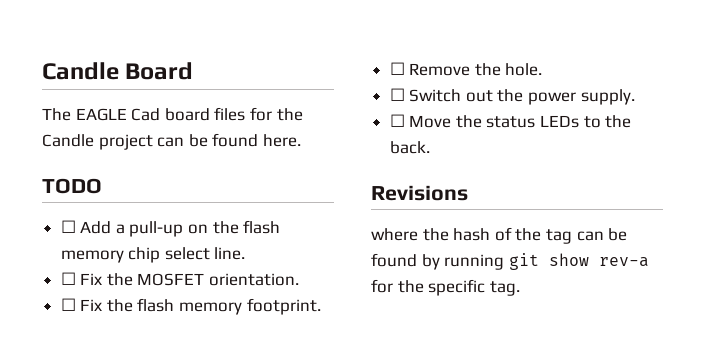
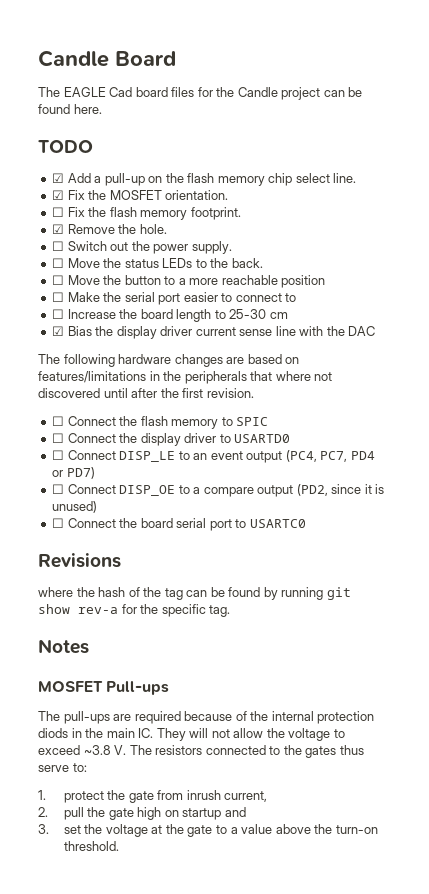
[60,220,76,233] ☐ -> [52,173,65,183] ☑
[60,272,76,285] ☐ -> [52,190,65,200] ☑
[389,62,405,75] ☐ -> [52,224,65,234] ☑
(430, 147) none -> [52,275,326,288] [52,292,297,305] [52,309,288,322] [52,326,376,339] [38,354,300,367] [38,371,333,384] [38,388,254,398] [52,416,269,429] [52,433,291,446] [52,450,375,463] [52,467,95,479] [52,484,385,497] [52,501,98,513] [52,518,306,531] // ☐ Move the button to a more reachable position // ☐ Make the serial port easier to connect to // ☐ Increase the board length to 25-30 cm // ☑ Bias the display driver current sense line with the DAC // The following hardware changes are based on features/limitations in the peripherals that where not discovered until after the first revision. // ☐ Connect the flash memory to SPIC // ☐ Connect the display driver to USARTD0 // ☐ Connect DISP_LE to an event output (PC4, PC7, PD4 or PD7) // ☐ Connect DISP_OE to a compare output (PD2, since it is unused) // ☐ Connect the board serial port to USARTC0
(520, 288) none -> [38,639,89,654] [38,681,170,695] [38,711,375,724] [38,728,345,741] [38,745,364,758] [38,763,87,772] [38,790,268,803] [38,807,246,820] [38,824,378,837] [63,841,119,851] // Notes // MOSFET Pull-ups // The pull-ups are required because of the internal protection diods in the main IC. They will not allow the voltage to exceed ~3.8 V. The resistors connected to the gates thus serve to: // 1. protect the gate from inrush current, // 2. pull the gate high on startup and // 3. set the voltage at the gate to a value above the turn-on threshold.

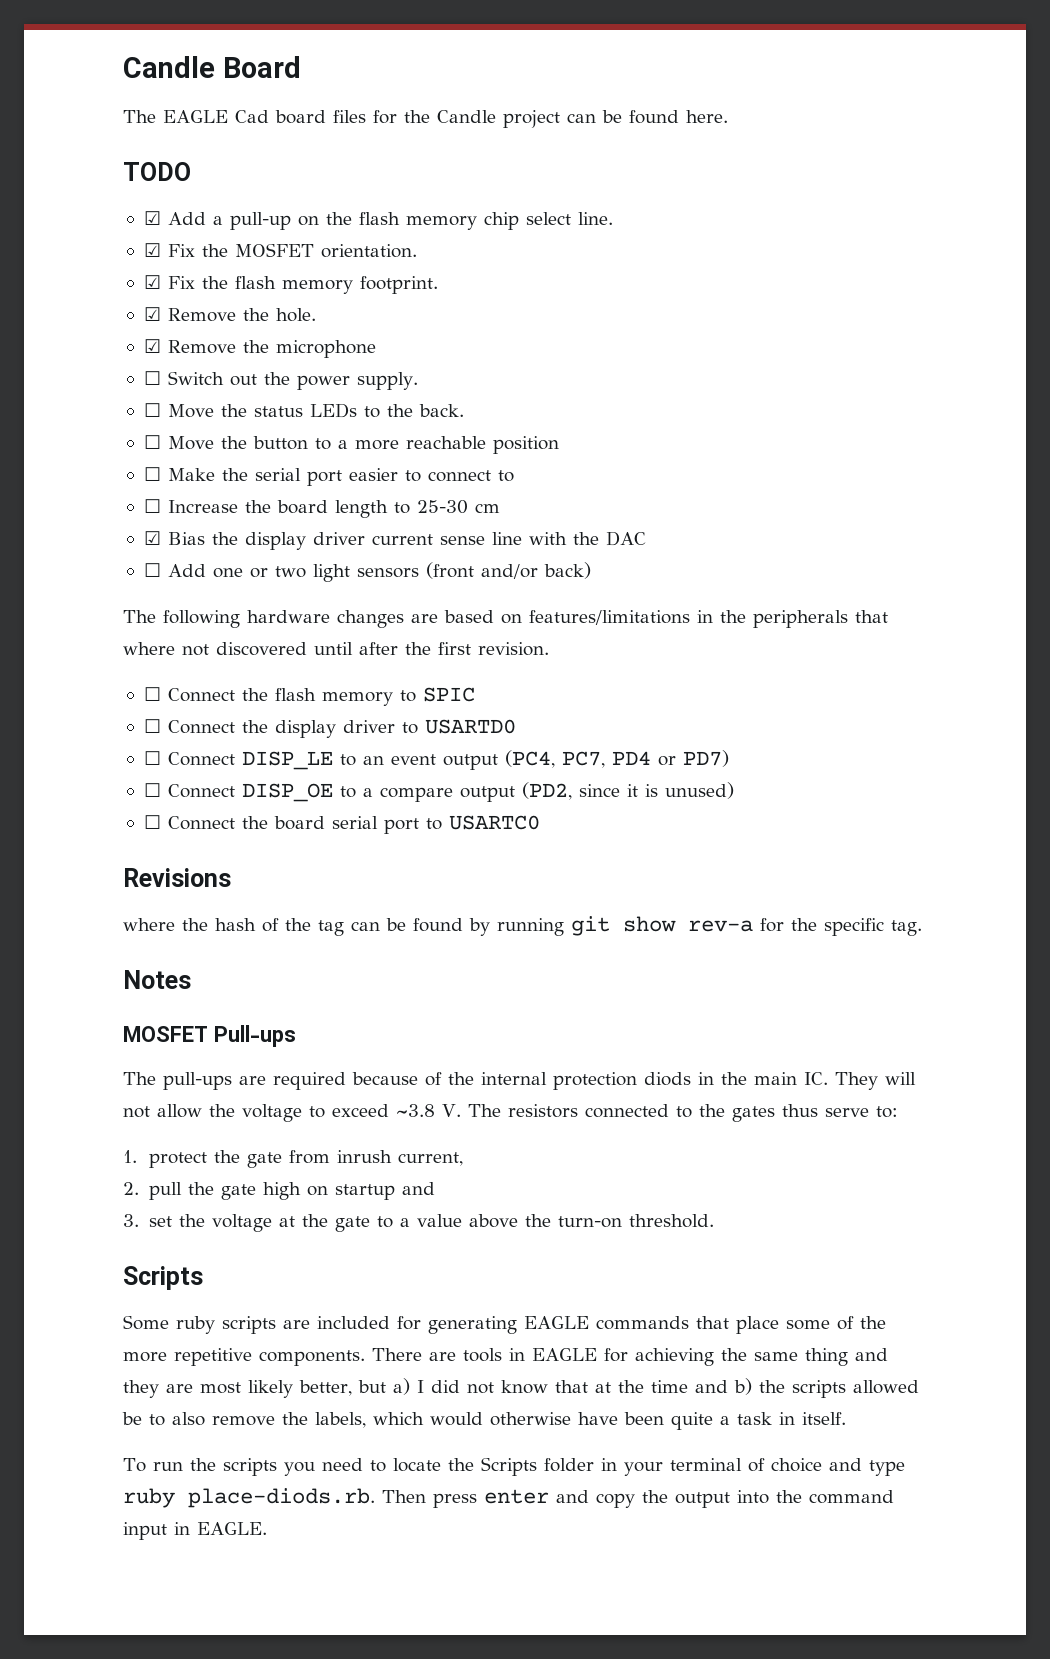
[52,207,65,217] ☐ -> [143,275,161,289] ☑
(167, 229) none -> [143,339,376,358] // ☑ Remove the microphone
(376, 331) none -> [143,562,591,582] // ☐ Add one or two light sensors (front and/or back)
(119, 846) none -> [123,1266,203,1290] [123,1315,886,1334] [123,1348,888,1366] [123,1378,919,1398] [122,1412,846,1430] [123,1457,905,1476] [123,1488,894,1508] [123,1522,267,1540] // Scripts // Some ruby scripts are included for generating EAGLE commands that place some of the more repetitive components. There are tools in EAGLE for achieving the same thing and they are most likely better, but a) I did not know that at the time and b) the scripts allowed be to also remove the labels, which would otherwise have been quite a task in itself. // To run the scripts you need to locate the Scripts folder in your terminal of choice and type ruby place-diods.rb. Then press enter and copy the output into the command input in EAGLE.

